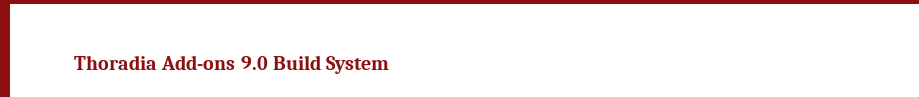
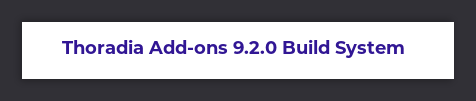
[240,56,268,70] 9.0 -> [233,41,277,54] 9.2.0

